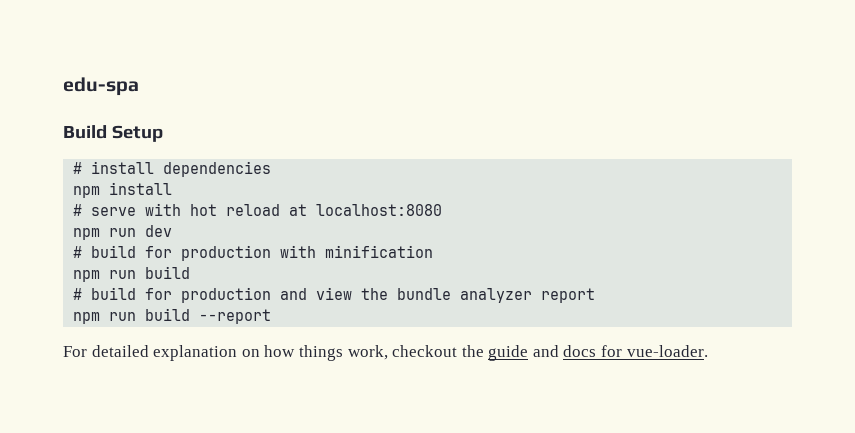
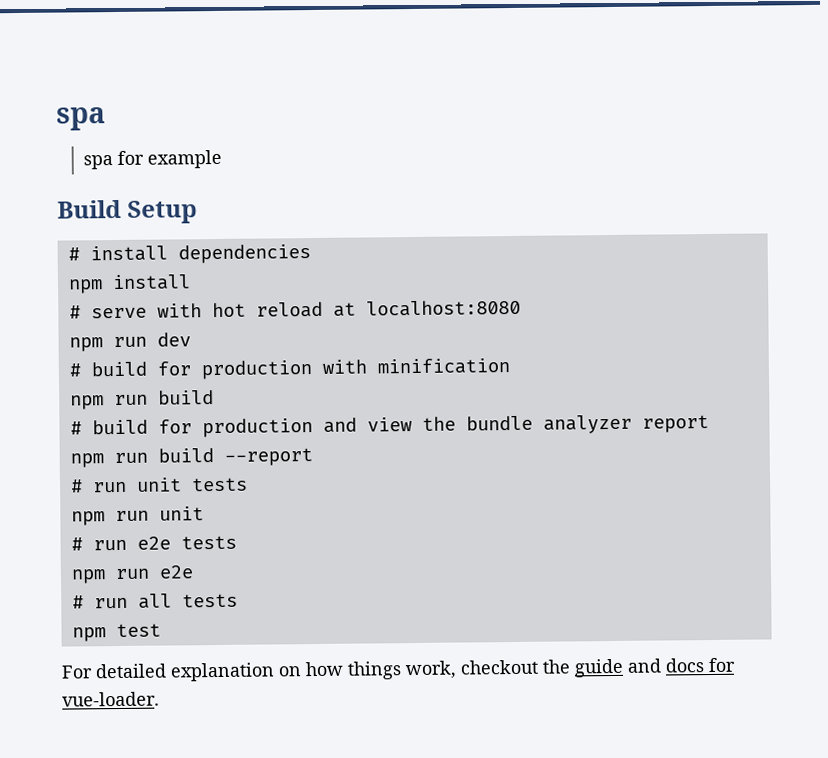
[63,77,139,96] edu-spa -> [56,107,106,131] [83,149,223,170] spa // spa for example
(272, 316) none -> [69,477,248,493] [70,506,204,526] [70,535,237,551] [70,565,194,584] [71,593,238,609] [71,623,161,642] // # run unit tests // npm run unit // # run e2e tests // npm run e2e // # run all tests // npm test

